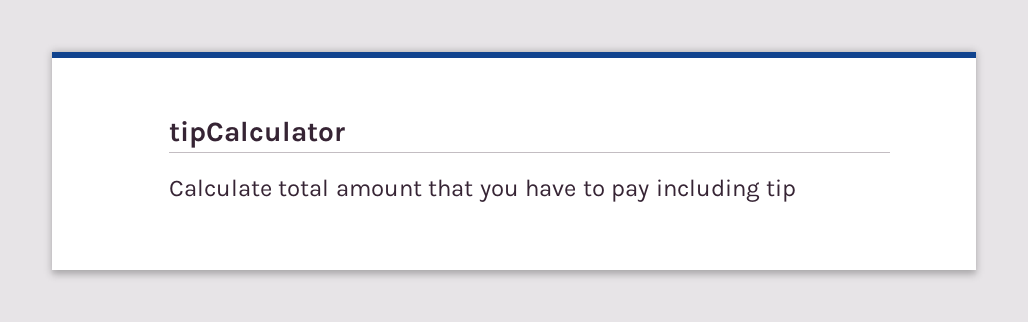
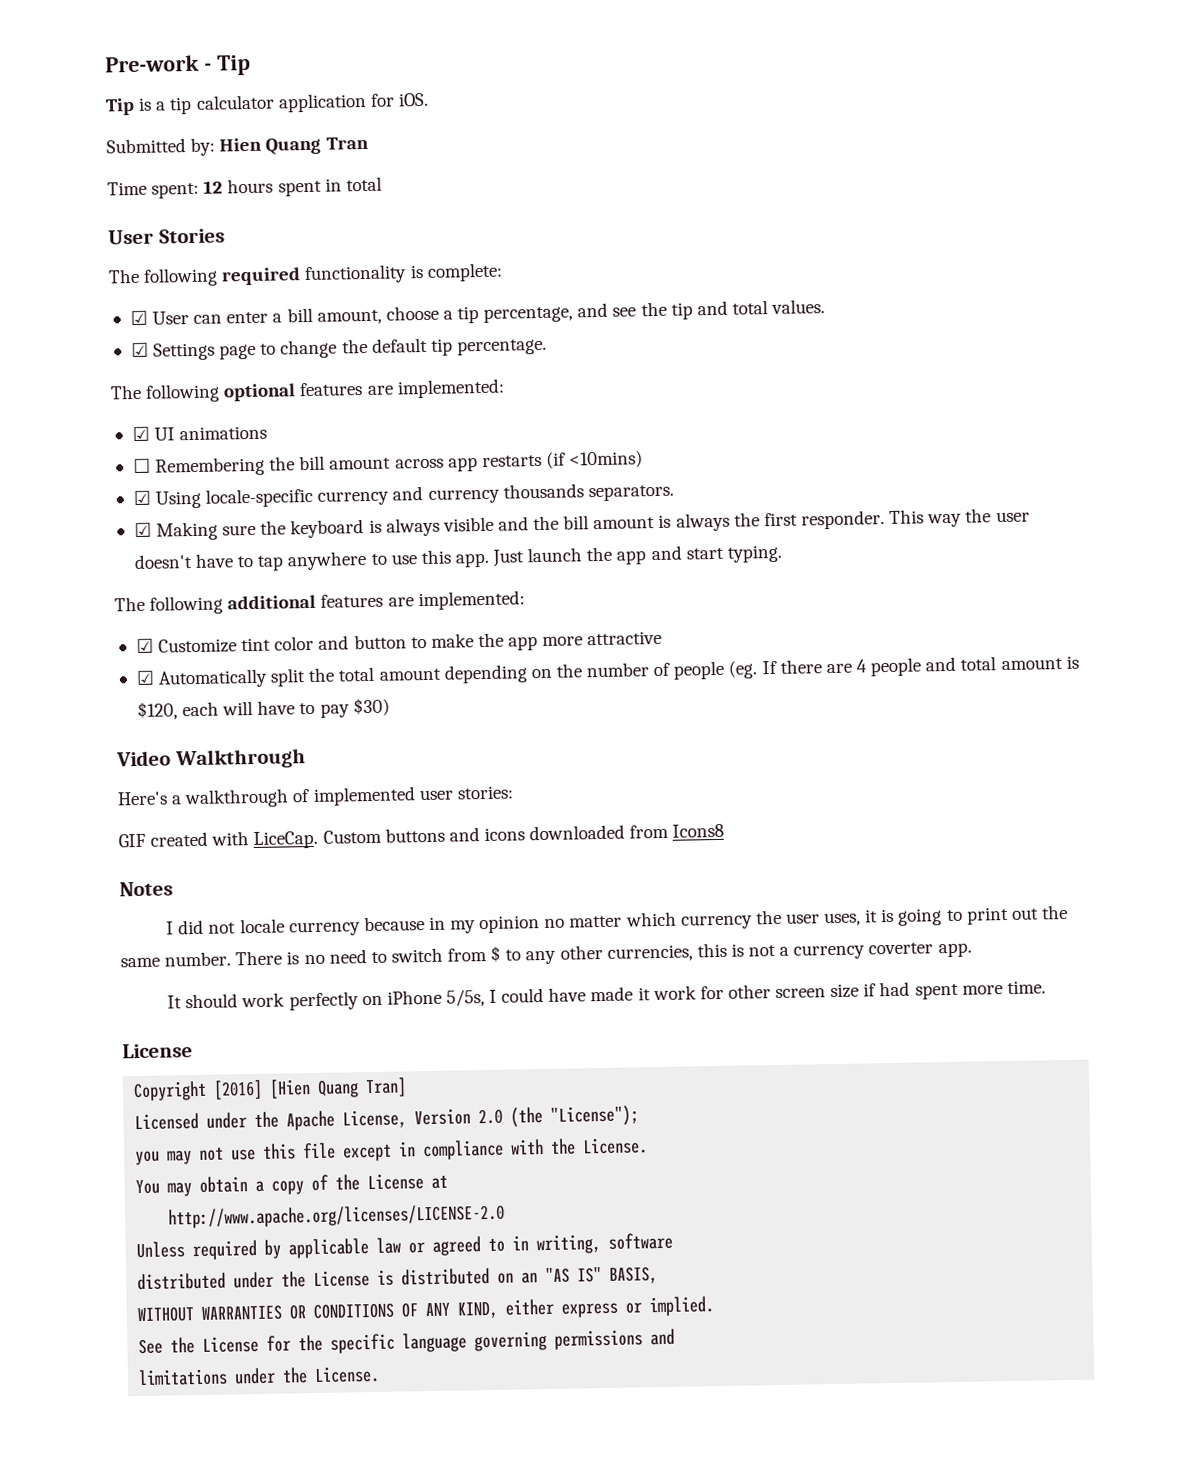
[169,121,345,148] [169,179,797,202] tipCalculator // Calculate total amount that you have to pay including tip -> [105,54,251,76] [105,92,429,116] [106,136,369,156] [107,176,382,199] [108,228,225,245] [108,262,503,287] [129,299,826,326] [130,337,547,361] [110,378,505,403] [131,425,268,442] [132,450,644,477] [132,483,674,509] [133,508,1030,541] [133,544,782,571] [114,590,525,615] [135,630,663,654] [135,655,1079,689] [136,697,390,721] [116,748,306,770] [117,785,514,809] [118,823,725,849] [119,881,173,897] [166,904,1068,937] [120,942,972,968] [167,980,1046,1011] [122,1043,193,1059] [133,1077,408,1102] [134,1105,640,1131] [135,1137,649,1166] [135,1173,449,1197] [168,1203,506,1229] [136,1232,674,1261] [137,1266,659,1291] [137,1296,715,1323] [138,1328,676,1355] [138,1365,381,1387] Pre-work - Tip // Tip is a tip calculator application for iOS. // Submitted by: Hien Quang Tran // Time spent: 12 hours spent in total // User Stories // The following required functionality is complete: // ☑ User can enter a bill amount, choose a tip percentage, and see the tip and total values. // ☑ Settings page to change the default tip percentage. // The following optional features are implemented: // ☑ UI animations // ☐ Remembering the bill amount across app restarts (if <10mins) // ☑ Using locale-specific currency and currency thousands separators. // ☑ Making sure the keyboard is always visible and the bill amount is always the first responder. This way the user doesn't have to tap anywhere to use this app. Just launch the app and start typing. // The following additional features are implemented: // ☑ Customize tint color and button to make the app more attractive // ☑ Automatically split the total amount depending on the number of people (eg. If there are 4 people and total amount is $120, each will have to pay $30) // Video Walkthrough // Here's a walkthrough of implemented user stories: // GIF created with LiceCap. Custom buttons and icons downloaded from Icons8 // Notes // I did not locale currency because in my opinion no matter which currency the user uses, it is going to print out the same number. There is no need to switch from $ to any other currencies, this is not a currency coverter app. // It should work perfectly on iPhone 5/5s, I could have made it work for other screen size if had spent more time. // License // Copyright [2016] [Hien Quang Tran] // Licensed under the Apache License, Version 2.0 (the "License"); // you may not use this file except in compliance with the License. // You may obtain a copy of the License at // http://www.apache.org/licenses/LICENSE-2.0 // Unless required by applicable law or agreed to in writing, software // distributed under the License is distributed on an "AS IS" BASIS, // WITHOUT WARRANTIES OR CONDITIONS OF ANY KIND, either express or implied. // See the License for the specific language governing permissions and // limitations under the License.

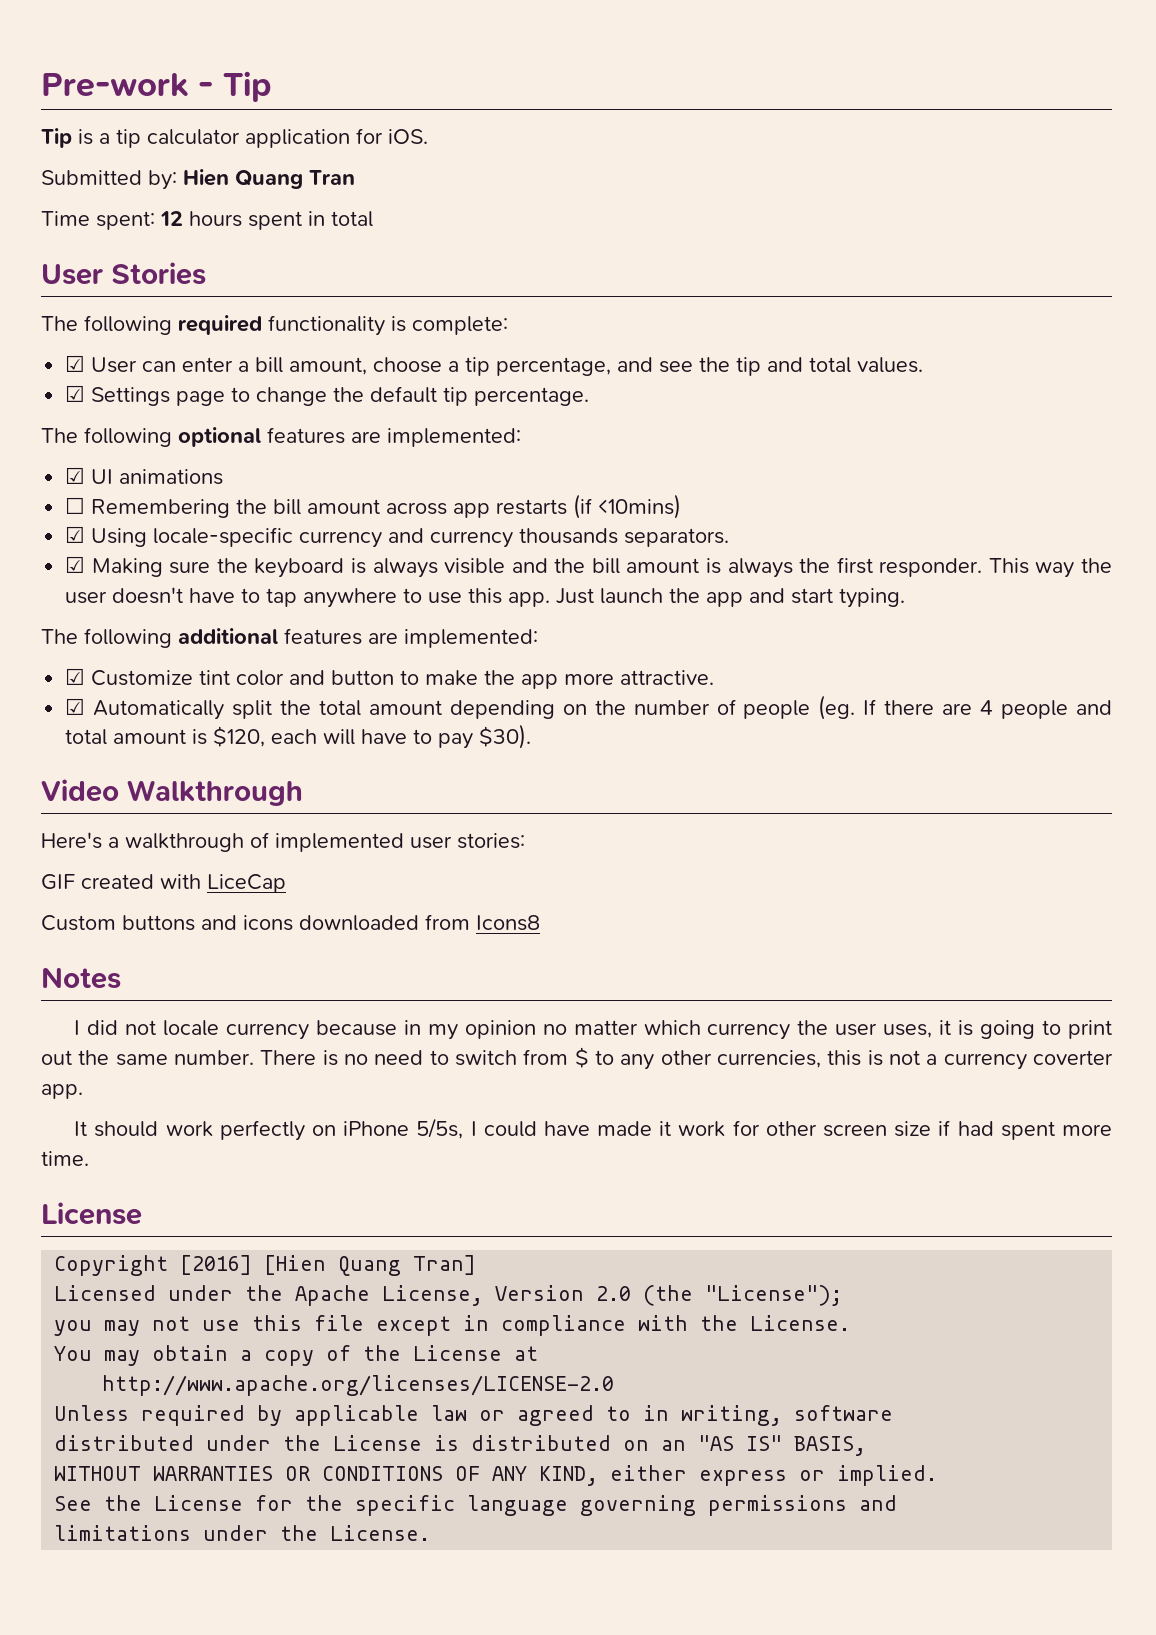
[587,630,663,646] attractive -> [620,670,715,685] attractive.
[352,697,390,717] $30) -> [479,724,532,749] $30).
[253,830,319,849] LiceCap. -> [207,874,286,893] LiceCap //

